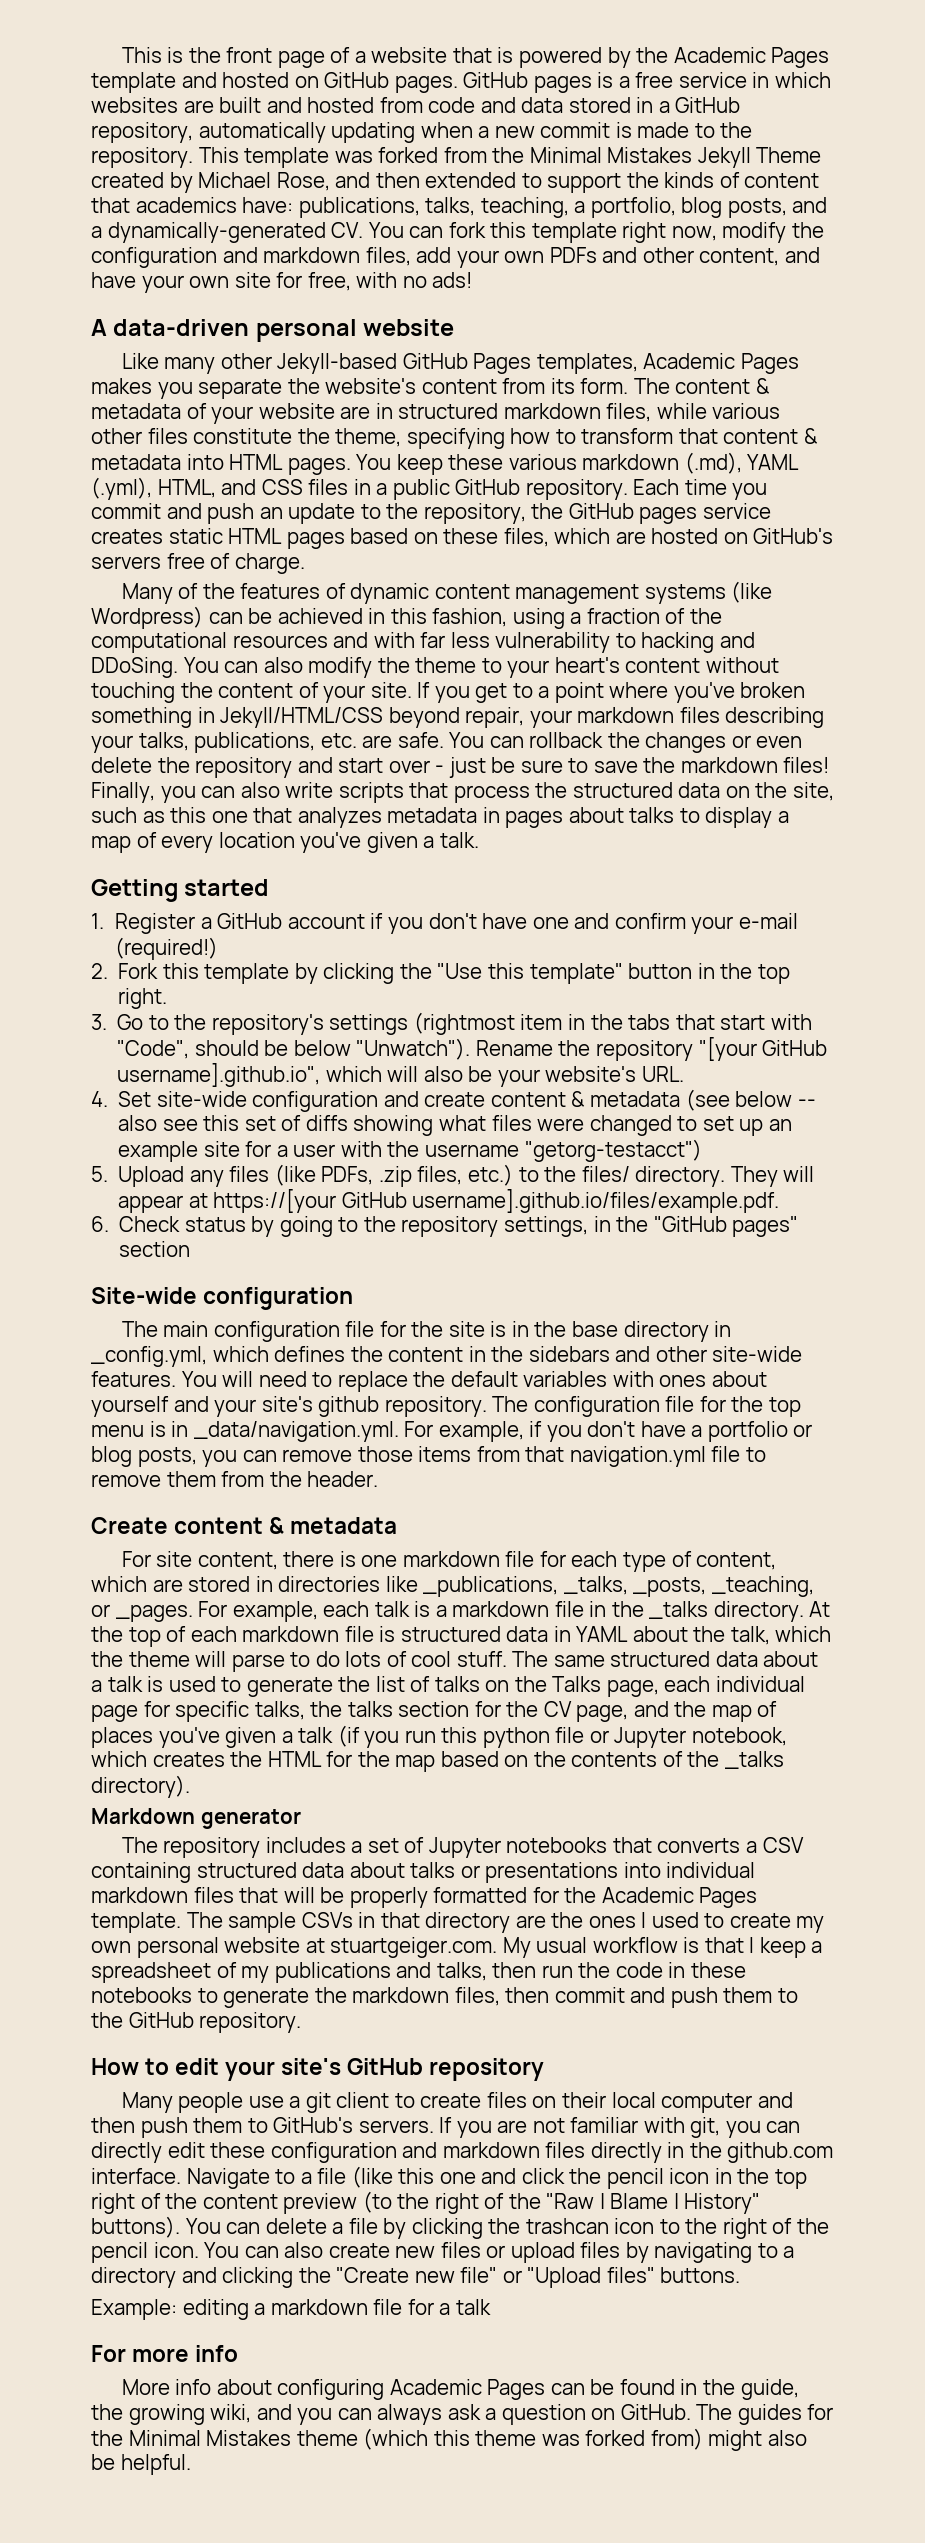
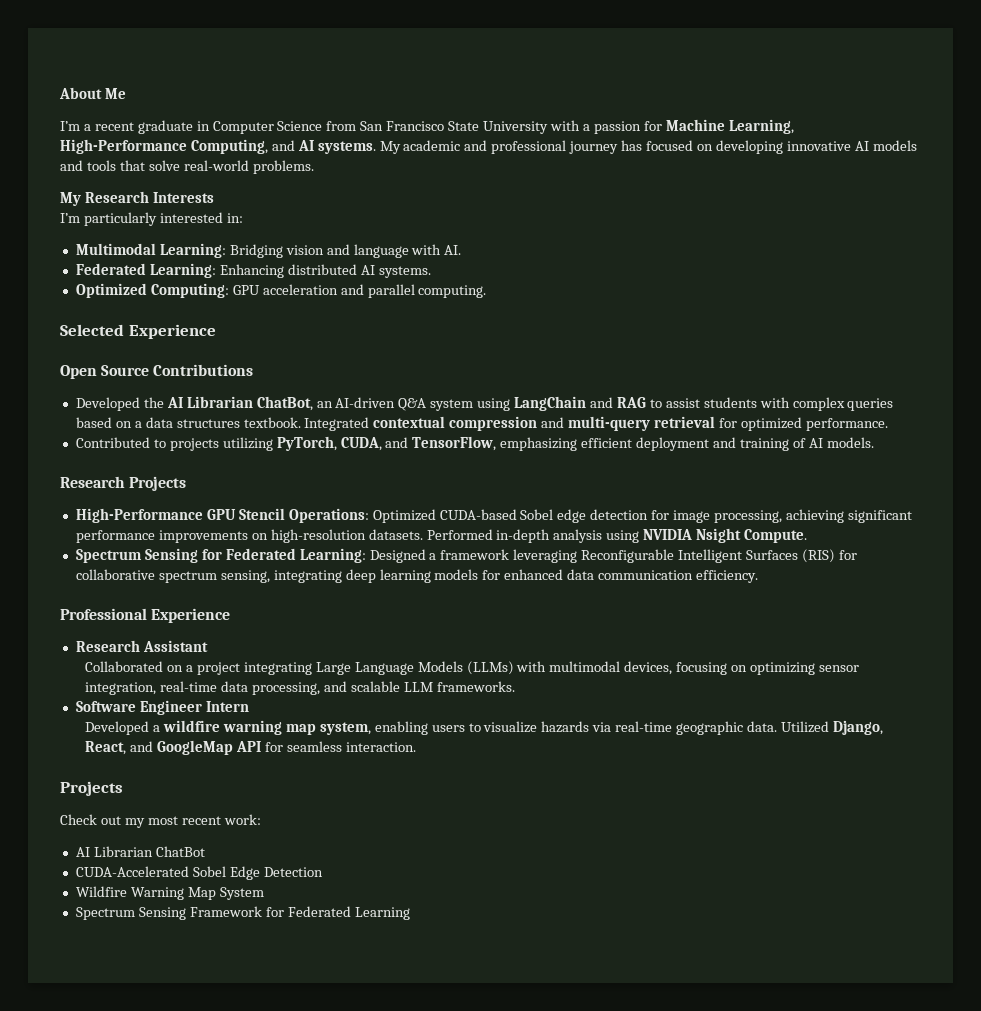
[121,47,830,68] [91,72,831,93] [91,97,741,113] [91,122,753,143] [91,147,822,168] [91,172,820,193] [91,197,828,218] [91,222,824,243] [91,247,820,268] [91,272,473,293] [91,319,455,342] [121,353,799,374] [91,378,770,399] [91,403,781,424] [91,428,818,449] [91,452,800,475] [91,477,768,500] [91,503,771,524] [91,528,834,549] [91,553,305,574] [121,581,773,604] [91,606,722,629] [91,632,755,653] [91,657,779,678] [91,682,806,703] [91,707,825,728] [91,732,803,753] [91,757,830,778] [91,782,834,803] [91,807,789,828] [91,832,479,853] [91,879,270,902] [91,913,798,934] [115,937,219,960] [91,963,790,984] [118,988,168,1009] [91,1012,812,1035] [117,1037,828,1061] [117,1063,684,1087] [91,1089,816,1112] [118,1115,792,1136] [118,1139,702,1162] [91,1164,815,1187] [118,1189,780,1213] [91,1216,799,1237] [119,1241,191,1257] [91,1287,354,1310] [121,1321,732,1342] [91,1346,803,1367] [91,1371,767,1392] [91,1396,801,1417] [91,1421,813,1442] [91,1446,766,1467] [91,1471,379,1487] [91,1517,398,1534] [121,1551,777,1572] [91,1576,814,1597] [91,1601,831,1622] [91,1626,832,1647] [91,1651,819,1672] [91,1676,806,1697] [91,1701,778,1722] [91,1725,787,1748] [91,1751,784,1772] [91,1775,190,1798] [91,1808,301,1829] [121,1837,804,1858] [91,1862,756,1883] [91,1887,758,1908] [91,1912,825,1933] [91,1937,823,1958] [91,1962,746,1983] [91,1987,798,2008] [91,2012,302,2033] [91,2058,545,2081] [121,2092,793,2113] [91,2117,801,2138] [91,2142,834,2163] [91,2166,808,2189] [91,2191,761,2214] [91,2216,830,2239] [91,2242,795,2263] [91,2267,741,2288] [91,2299,491,2320] [91,2345,239,2362] [121,2379,799,2400] [91,2404,834,2425] [91,2428,807,2451] [91,2454,191,2475] This is the front page of a website that is powered by the Academic Pages template and hosted on GitHub pages. GitHub pages is a free service in which websites are built and hosted from code and data stored in a GitHub repository, automatically updating when a new commit is made to the repository. This template was forked from the Minimal Mistakes Jekyll Theme created by Michael Rose, and then extended to support the kinds of content that academics have: publications, talks, teaching, a portfolio, blog posts, and a dynamically-generated CV. You can fork this template right now, modify the configuration and markdown files, add your own PDFs and other content, and have your own site for free, with no ads! // A data-driven personal website // Like many other Jekyll-based GitHub Pages templates, Academic Pages makes you separate the website's content from its form. The content & metadata of your website are in structured markdown files, while various other files constitute the theme, specifying how to transform that content & metadata into HTML pages. You keep these various markdown (.md), YAML (.yml), HTML, and CSS files in a public GitHub repository. Each time you commit and push an update to the repository, the GitHub pages service creates static HTML pages based on these files, which are hosted on GitHub's servers free of charge. // Many of the features of dynamic content management systems (like Wordpress) can be achieved in this fashion, using a fraction of the computational resources and with far less vulnerability to hacking and DDoSing. You can also modify the theme to your heart's content without touching the content of your site. If you get to a point where you've broken something in Jekyll/HTML/CSS beyond repair, your markdown files describing your talks, publications, etc. are safe. You can rollback the changes or even delete the repository and start over - just be sure to save the markdown files! Finally, you can also write scripts that process the structured data on the site, such as this one that analyzes metadata in pages about talks to display a map of every location you've given a talk. // Getting started // 1. Register a GitHub account if you don't have one and confirm your e-mail (required!) // 2. Fork this template by clicking the "Use this template" button in the top right. // 3. Go to the repository's settings (rightmost item in the tabs that start with "Code", should be below "Unwatch"). Rename the repository "[your GitHub username].github.io", which will also be your website's URL. // 4. Set site-wide configuration and create content & metadata (see below -- also see this set of diffs showing what files were changed to set up an example site for a user with the username "getorg-testacct") // 5. Upload any files (like PDFs, .zip files, etc.) to the files/ directory. They will appear at https://[your GitHub username].github.io/files/example.pdf. // 6. Check status by going to the repository settings, in the "GitHub pages" section // Site-wide configuration // The main configuration file for the site is in the base directory in _config.yml, which defines the content in the sidebars and other site-wide features. You will need to replace the default variables with ones about yourself and your site's github repository. The configuration file for the top menu is in _data/navigation.yml. For example, if you don't have a portfolio or blog posts, you can remove those items from that navigation.yml file to remove them from the header. // Create content & metadata // For site content, there is one markdown file for each type of content, which are stored in directories like _publications, _talks, _posts, _teaching, or _pages. For example, each talk is a markdown file in the _talks directory. At the top of each markdown file is structured data in YAML about the talk, which the theme will parse to do lots of cool stuff. The same structured data about a talk is used to generate the list of talks on the Talks page, each individual page for specific talks, the talks section for the CV page, and the map of places you've given a talk (if you run this python file or Jupyter notebook, which creates the HTML for the map based on the contents of the _talks directory). // Markdown generator // The repository includes a set of Jupyter notebooks that converts a CSV containing structured data about talks or presentations into individual markdown files that will be properly formatted for the Academic Pages template. The sample CSVs in that directory are the ones I used to create my own personal website at stuartgeiger.com. My usual workflow is that I keep a spreadsheet of my publications and talks, then run the code in these notebooks to generate the markdown files, then commit and push them to the GitHub repository. // How to edit your site's GitHub repository // Many people use a git client to create files on their local computer and then push them to GitHub's servers. If you are not familiar with git, you can directly edit these configuration and markdown files directly in the github.com interface. Navigate to a file (like this one and click the pencil icon in the top right of the content preview (to the right of the "Raw | Blame | History" buttons). You can delete a file by clicking the trashcan icon to the right of the pencil icon. You can also create new files or upload files by navigating to a directory and clicking the "Create new file" or "Upload files" buttons. // Example: editing a markdown file for a talk // For more info // More info about configuring Academic Pages can be found in the guide, the growing wiki, and you can always ask a question on GitHub. The guides for the Minimal Mistakes theme (which this theme was forked from) might also be helpful. -> [59,87,126,99] [60,119,794,134] [60,139,917,154] [60,160,314,174] [60,191,214,206] [60,212,243,226] [75,243,462,258] [75,263,431,278] [75,283,487,298] [60,324,216,339] [60,364,254,379] [75,396,894,411] [75,416,888,431] [75,436,874,451] [60,476,187,491] [75,508,912,523] [75,528,808,543] [75,548,857,563] [75,569,759,583] [60,608,231,623] [75,640,208,652] [85,661,859,675] [85,681,515,695] [75,700,249,715] [85,720,883,735] [85,740,416,755] [60,781,123,796] [60,814,261,828] [75,846,205,857] [75,866,323,880] [75,886,264,900] [75,906,410,920] About Me // I’m a recent graduate in Computer Science from San Francisco State University with a passion for Machine Learning, High-Performance Computing, and AI systems. My academic and professional journey has focused on developing innovative AI models and tools that solve real-world problems. // My Research Interests // I’m particularly interested in: // Multimodal Learning: Bridging vision and language with AI. // Federated Learning: Enhancing distributed AI systems. // Optimized Computing: GPU acceleration and parallel computing. // Selected Experience // Open Source Contributions // Developed the AI Librarian ChatBot, an AI-driven Q&A system using LangChain and RAG to assist students with complex queries based on a data structures textbook. Integrated contextual compression and multi-query retrieval for optimized performance. // Contributed to projects utilizing PyTorch, CUDA, and TensorFlow, emphasizing efficient deployment and training of AI models. // Research Projects // High-Performance GPU Stencil Operations: Optimized CUDA-based Sobel edge detection for image processing, achieving significant performance improvements on high-resolution datasets. Performed in-depth analysis using NVIDIA Nsight Compute. // Spectrum Sensing for Federated Learning: Designed a framework leveraging Reconfigurable Intelligent Surfaces (RIS) for collaborative spectrum sensing, integrating deep learning models for enhanced data communication efficiency. // Professional Experience // Research Assistant // Collaborated on a project integrating Large Language Models (LLMs) with multimodal devices, focusing on optimizing sensor integration, real-time data processing, and scalable LLM frameworks. // Software Engineer Intern // Developed a wildfire warning map system, enabling users to visualize hazards via real-time geographic data. Utilized Django, React, and GoogleMap API for seamless interaction. // Projects // Check out my most recent work: // AI Librarian ChatBot // CUDA-Accelerated Sobel Edge Detection // Wildfire Warning Map System // Spectrum Sensing Framework for Federated Learning

